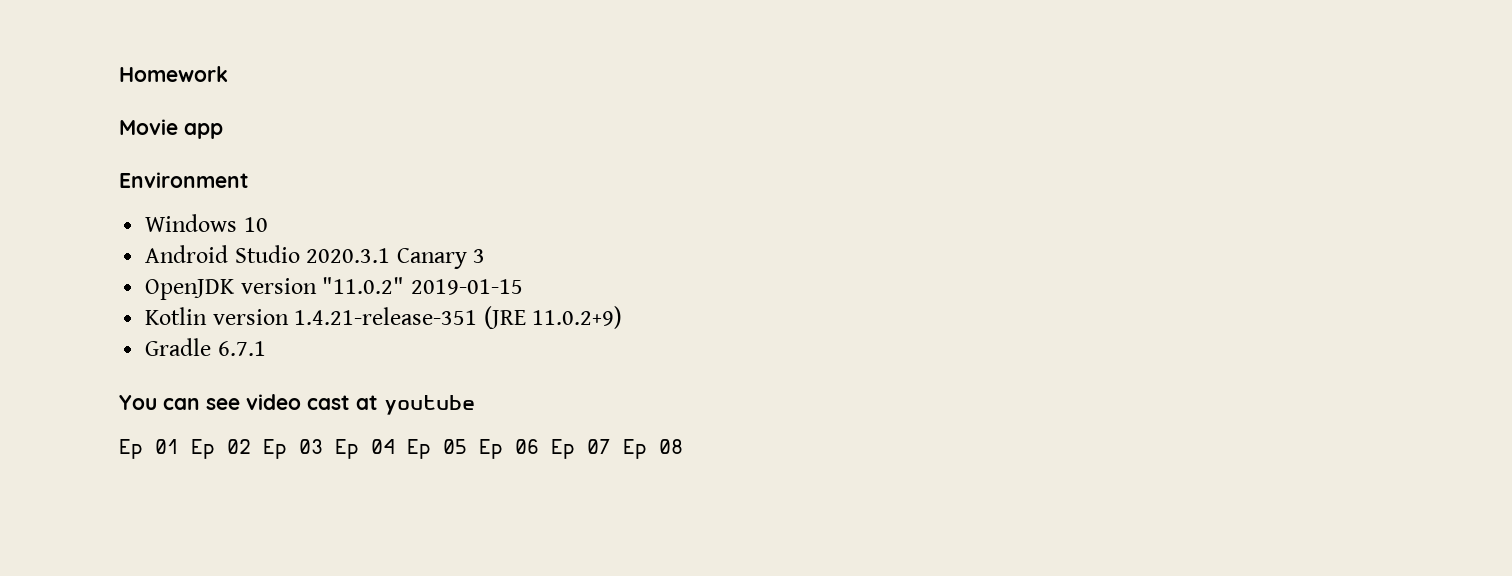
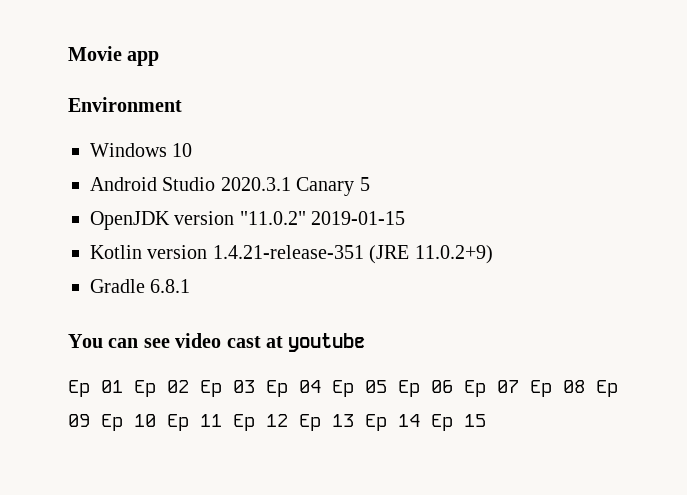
[119,66,228,82] Homework // -> (68, 53) none
[473,249,486,263] 3 -> [359,177,370,191] 5
[217,341,266,356] 6.7.1 -> [150,279,191,293] 6.8.1
(683, 446) none -> [596,380,618,397] [68,414,486,431] Ep 09 Ep 10 Ep 11 Ep 12 Ep 13 Ep 14 Ep 15

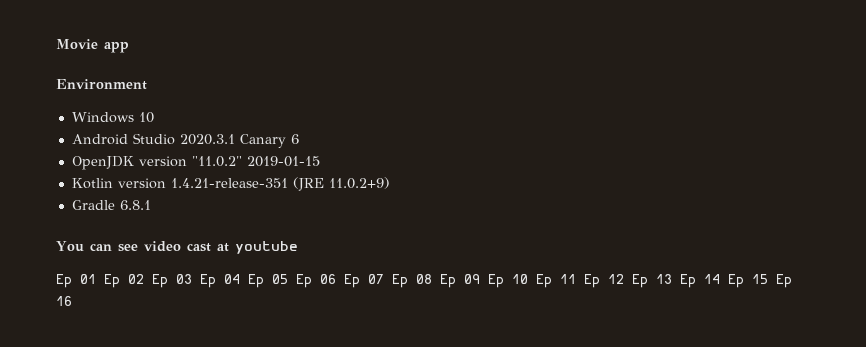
[359,177,370,191] 5 -> [290,134,299,144] 6
(486, 420) none -> [776,274,792,288] [56,296,72,306] Ep 16

